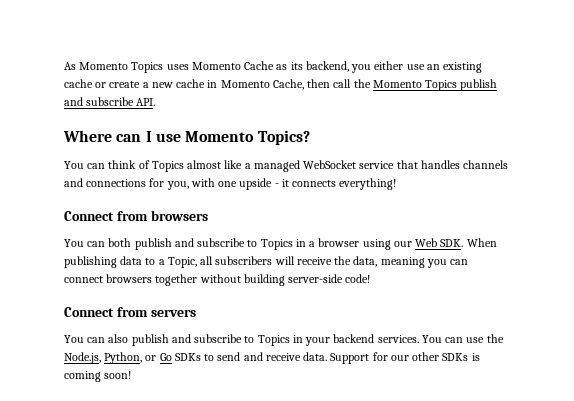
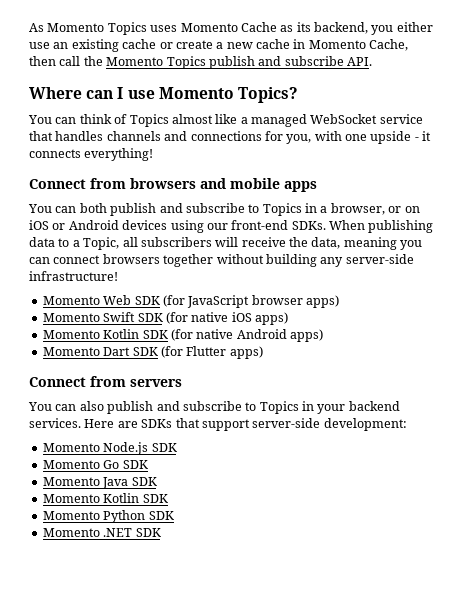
(208, 215) none -> [200,178,317,192] and mobile apps
[318,238,464,250] browser using our Web SDK. -> [330,203,420,215] [29,220,326,233] browser, or on iOS or Android devices using our front-end SDKs.
[288,274,371,283] server-side code! -> [320,254,414,267] [29,271,118,281] [42,295,339,308] [42,312,288,325] [42,329,323,342] [42,346,263,359] any server-side infrastructure! // Momento Web SDK (for JavaScript browser apps) // Momento Swift SDK (for native iOS apps) // Momento Kotlin SDK (for native Android apps) // Momento Dart SDK (for Flutter apps)
[421,334,504,343] [64,352,480,364] [64,371,132,382] You can use the Node.js, Python, or Go SDKs to send and receive data. Support for our other SDKs is coming soon! -> [84,418,407,431] [42,442,177,455] [42,460,148,469] [42,477,157,489] [42,493,168,503] [42,510,174,523] [42,528,161,537] Here are SDKs that support server-side development: // Momento Node.js SDK // Momento Go SDK // Momento Java SDK // Momento Kotlin SDK // Momento Python SDK // Momento .NET SDK

